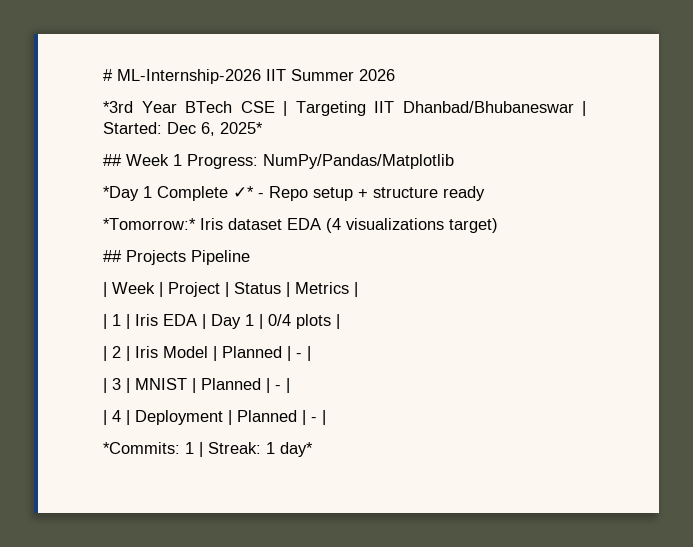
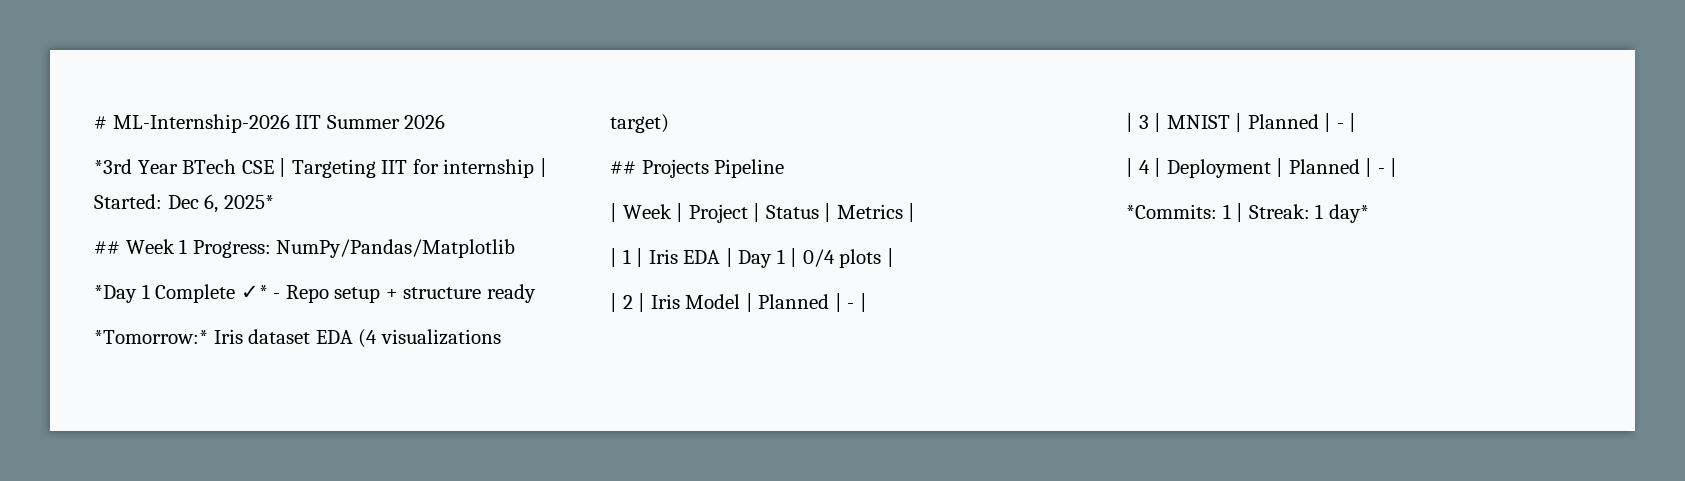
[402,101,574,113] Dhanbad/Bhubaneswar -> [412,159,535,178] for internship

